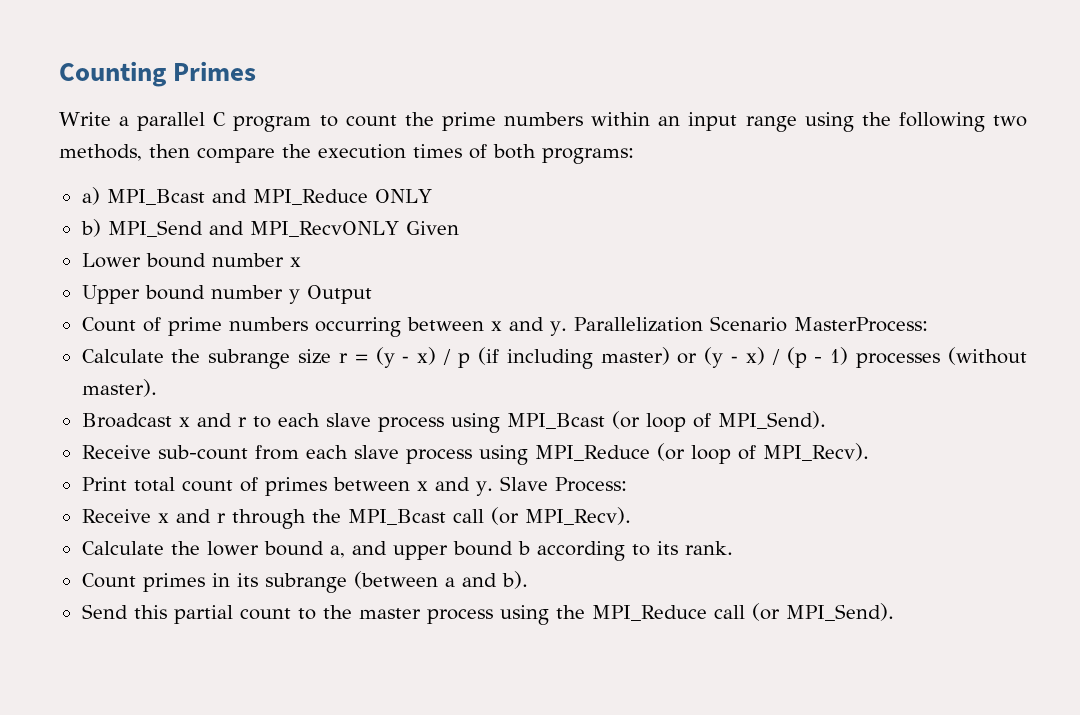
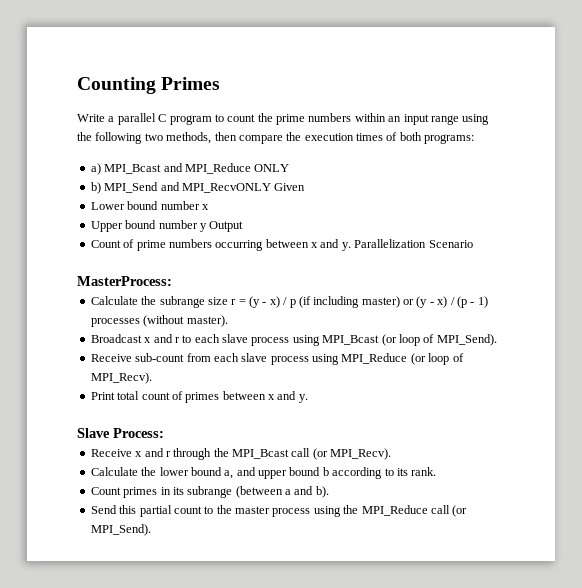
(787, 324) none -> (473, 244) //
(493, 488) none -> (308, 398) //

